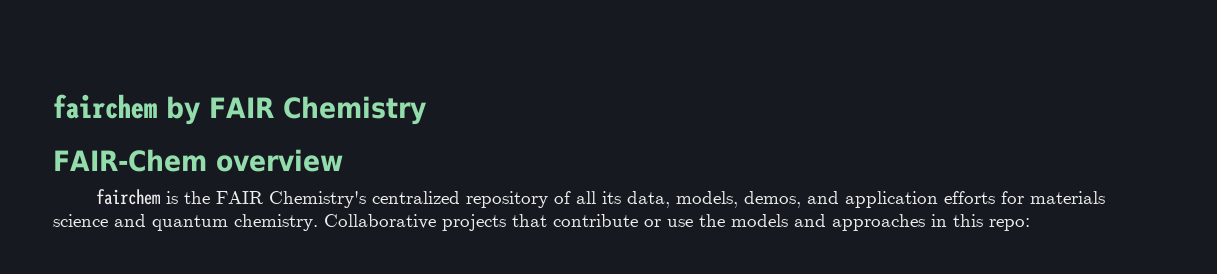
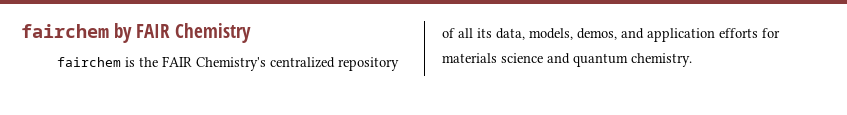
[53,149,343,172] // FAIR-Chem overview -> (251, 33) none
[324,214,1030,231] Collaborative projects that contribute or use the models and approaches in this repo: -> (692, 60) none

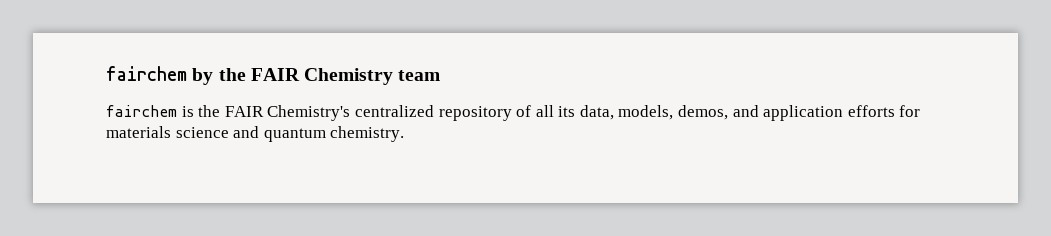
(132, 33) none -> [218,68,246,81] the
(251, 33) none -> [398,70,441,81] team

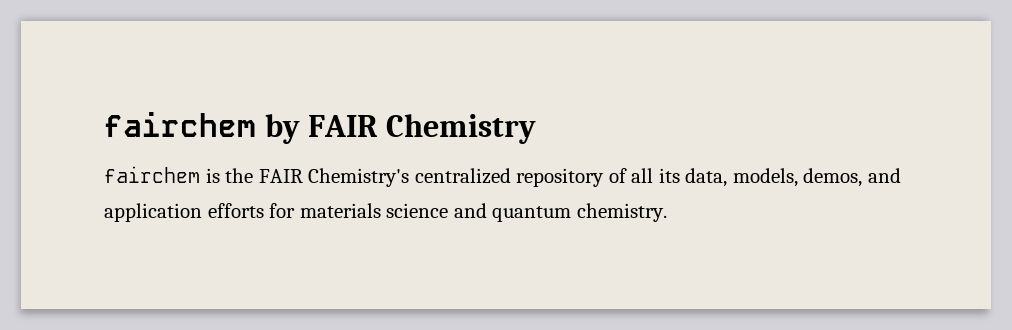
[218,68,246,81] the -> (300, 129) none
[398,70,441,81] team -> (536, 129) none

